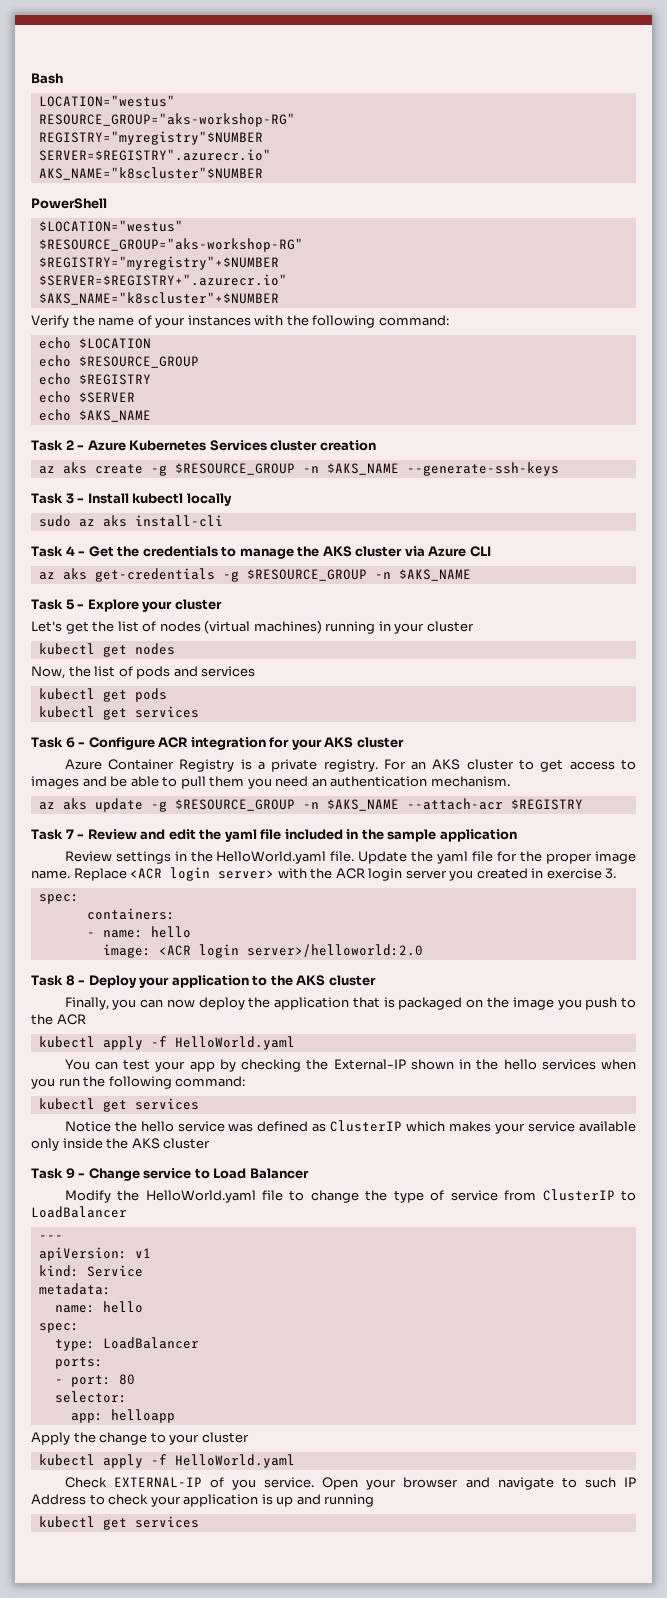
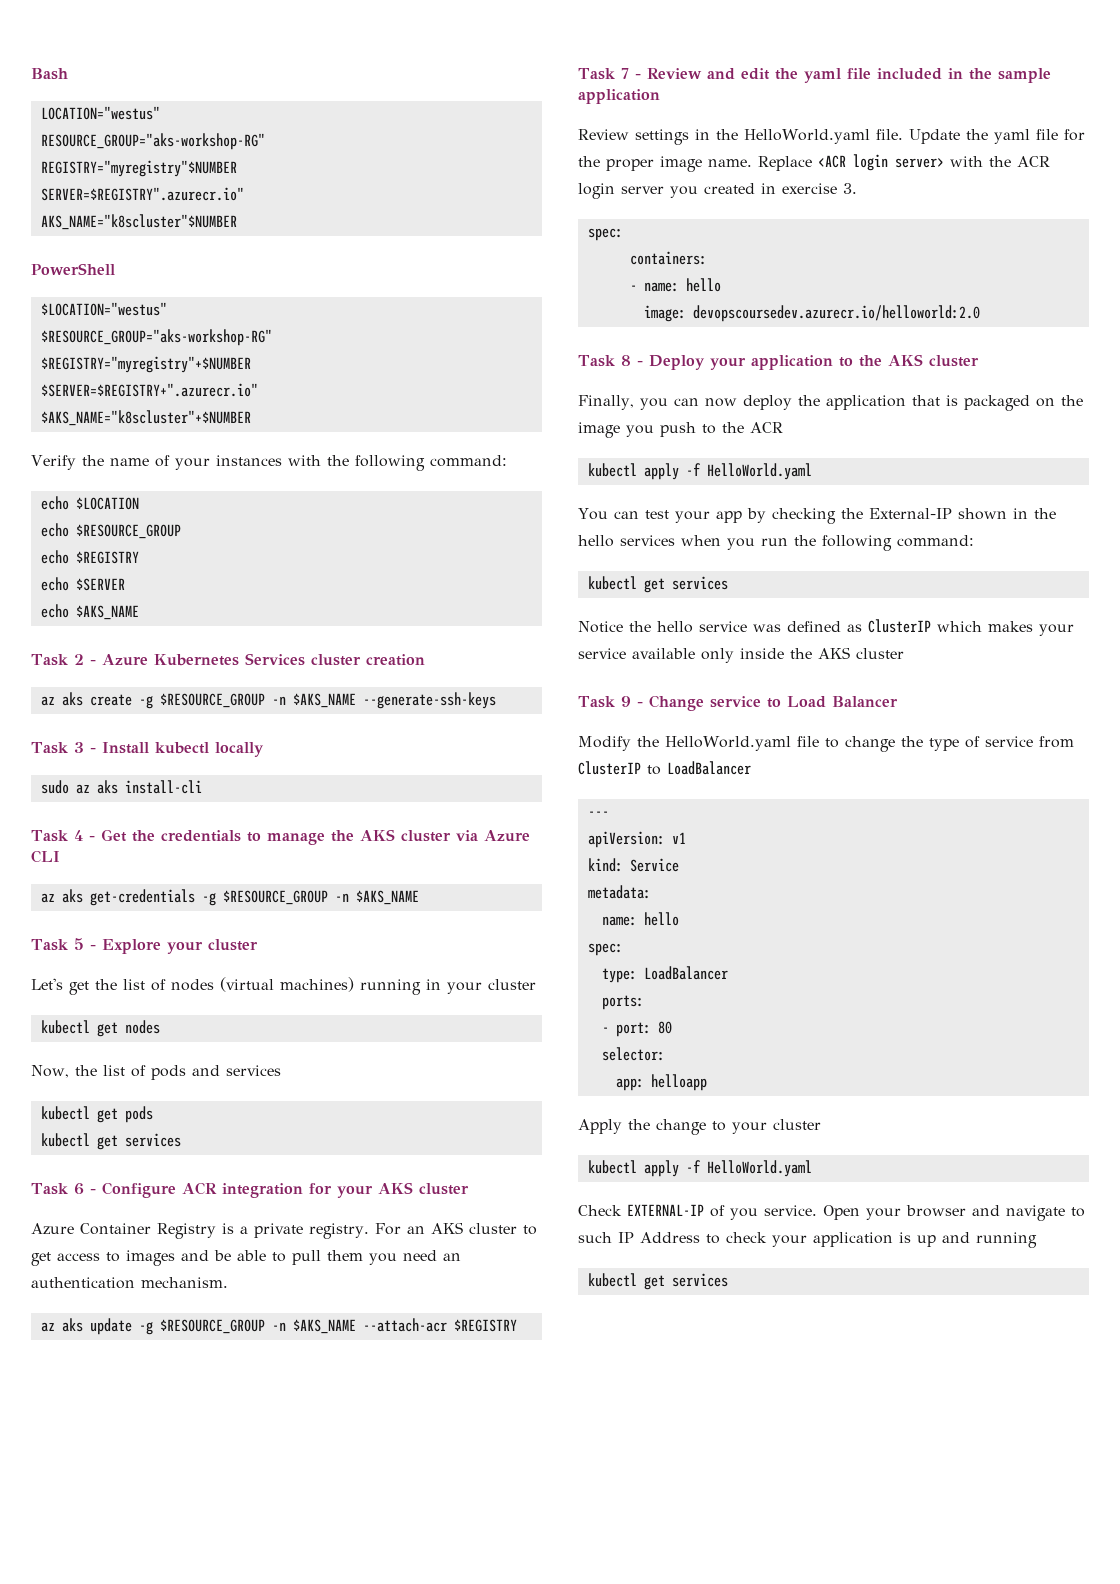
[158,944,423,958] <ACR login server>/helloworld:2.0 -> [692,305,980,322] devopscoursedev.azurecr.io/helloworld:2.0

